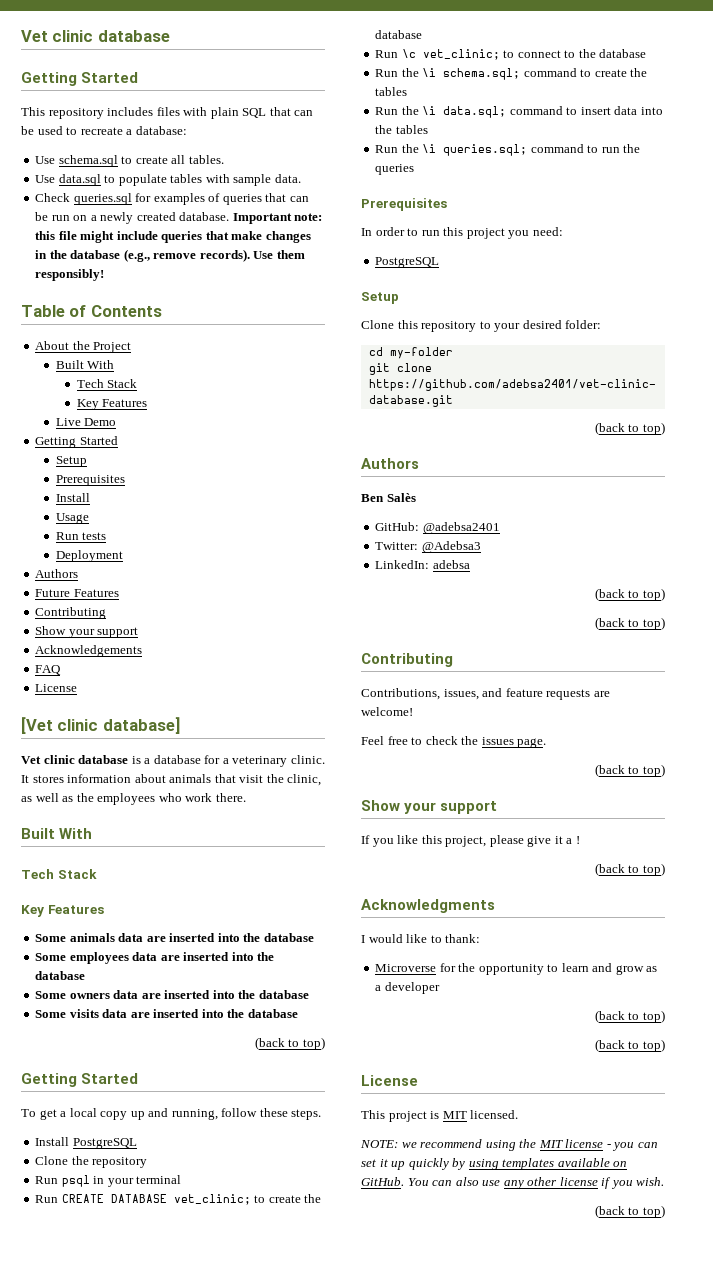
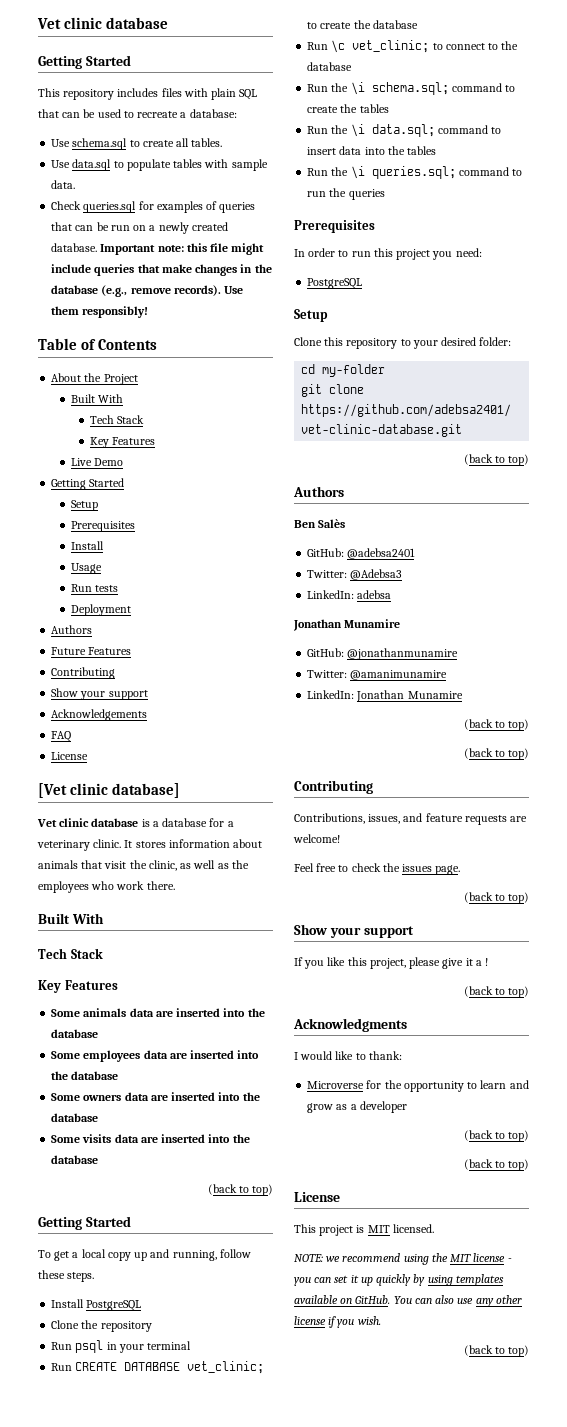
(470, 564) none -> [293,619,401,631] [307,648,459,660] [307,670,448,680] [307,690,463,702] // Jonathan Munamire // GitHub: @jonathanmunamire // Twitter: @amanimunamire // LinkedIn: Jonathan Munamire

